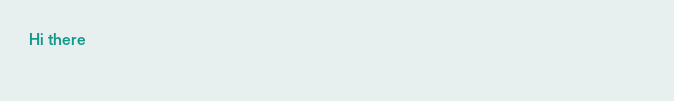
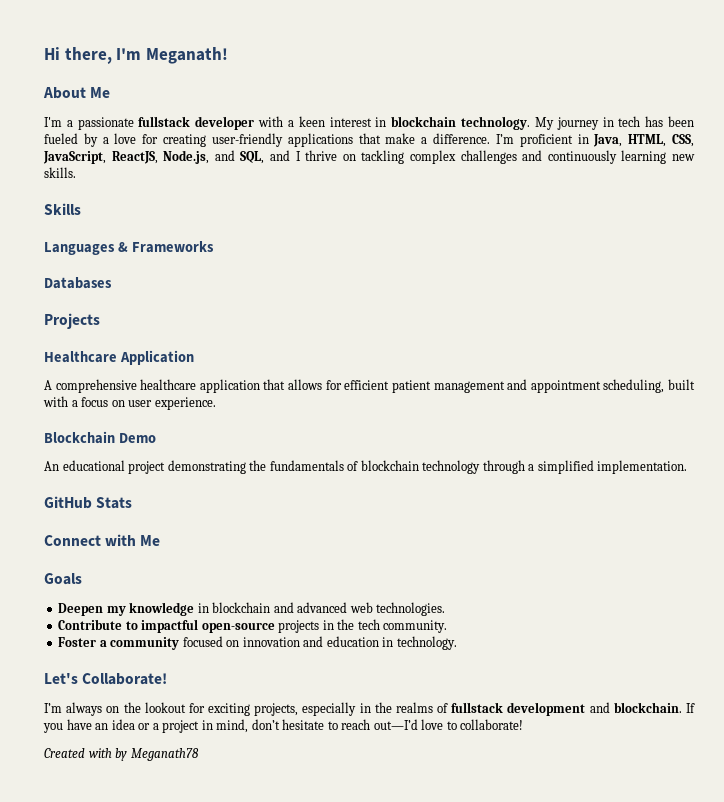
[48,33,87,45] there -> [64,47,228,64] [43,87,111,99] [44,116,695,130] [44,133,695,147] [43,150,696,164] [44,167,76,178] [44,203,81,215] [44,241,214,255] [44,277,112,289] [44,313,100,329] [44,350,194,365] [44,379,696,393] [43,396,216,410] [44,431,156,444] [44,460,688,474] [44,496,133,509] [44,534,161,546] [44,573,82,585] [58,602,446,616] [58,619,448,633] [58,636,457,650] [44,673,168,685] [44,702,695,716] [43,719,524,733] [44,748,199,761] there, I'm Meganath! // About Me // I'm a passionate fullstack developer with a keen interest in blockchain technology. My journey in tech has been fueled by a love for creating user-friendly applications that make a difference. I’m proficient in Java, HTML, CSS, JavaScript, ReactJS, Node.js, and SQL, and I thrive on tackling complex challenges and continuously learning new skills. // Skills // Languages & Frameworks // Databases // Projects // Healthcare Application // A comprehensive healthcare application that allows for efficient patient management and appointment scheduling, built with a focus on user experience. // Blockchain Demo // An educational project demonstrating the fundamentals of blockchain technology through a simplified implementation. // GitHub Stats // Connect with Me // Goals // Deepen my knowledge in blockchain and advanced web technologies. // Contribute to impactful open-source projects in the tech community. // Foster a community focused on innovation and education in technology. // Let's Collaborate! // I’m always on the lookout for exciting projects, especially in the realms of fullstack development and blockchain. If you have an idea or a project in mind, don’t hesitate to reach out—I’d love to collaborate! // Created with by Meganath78

